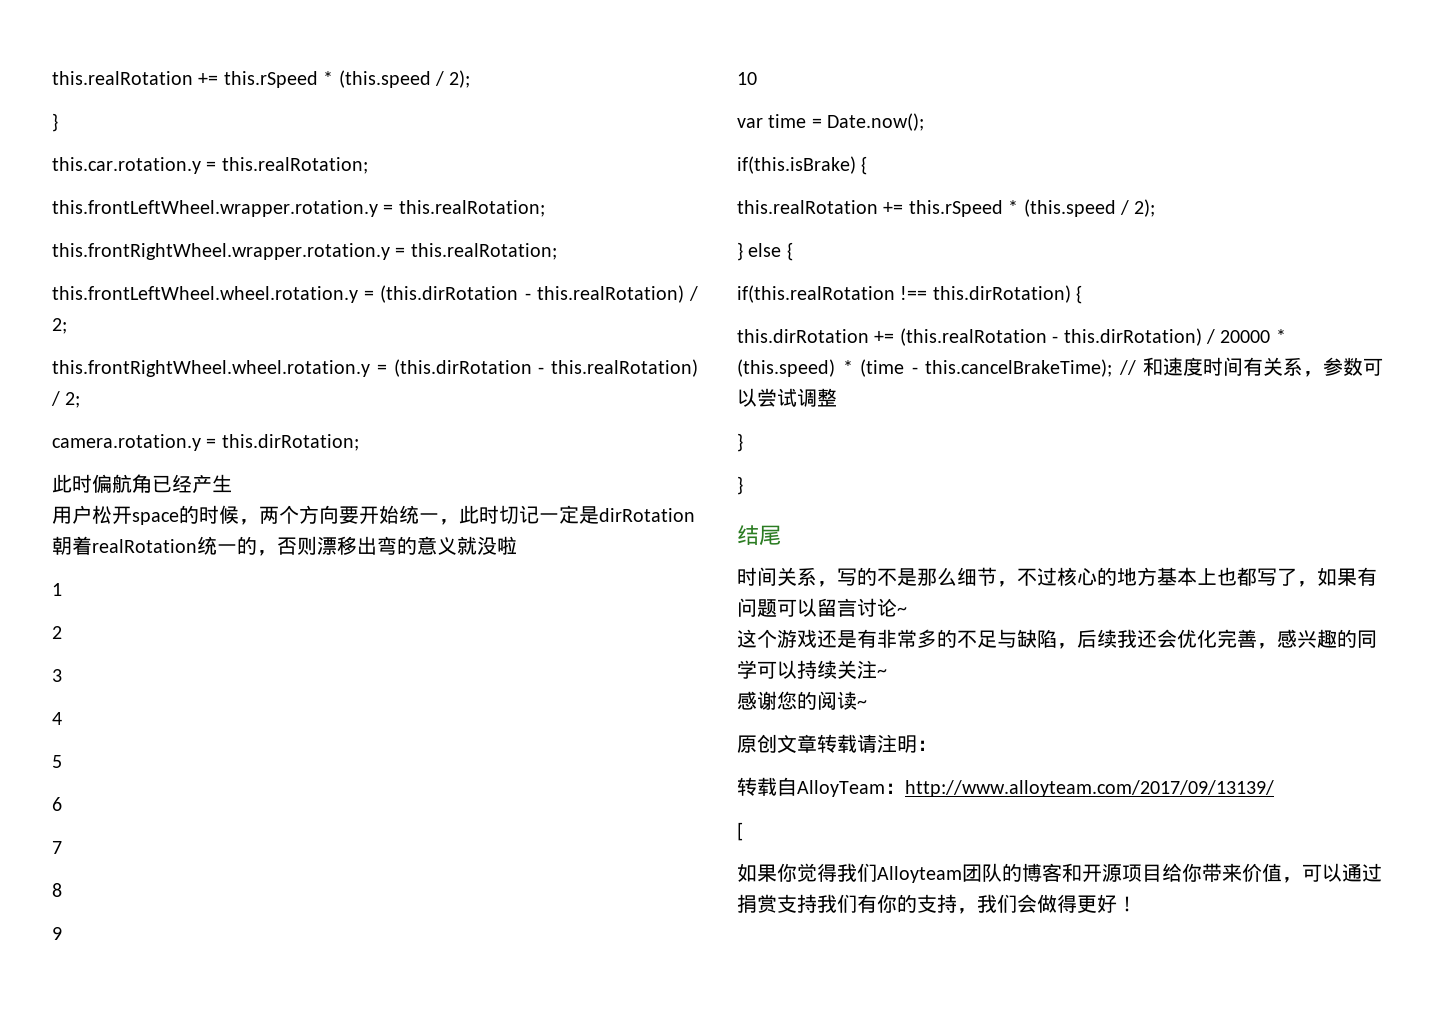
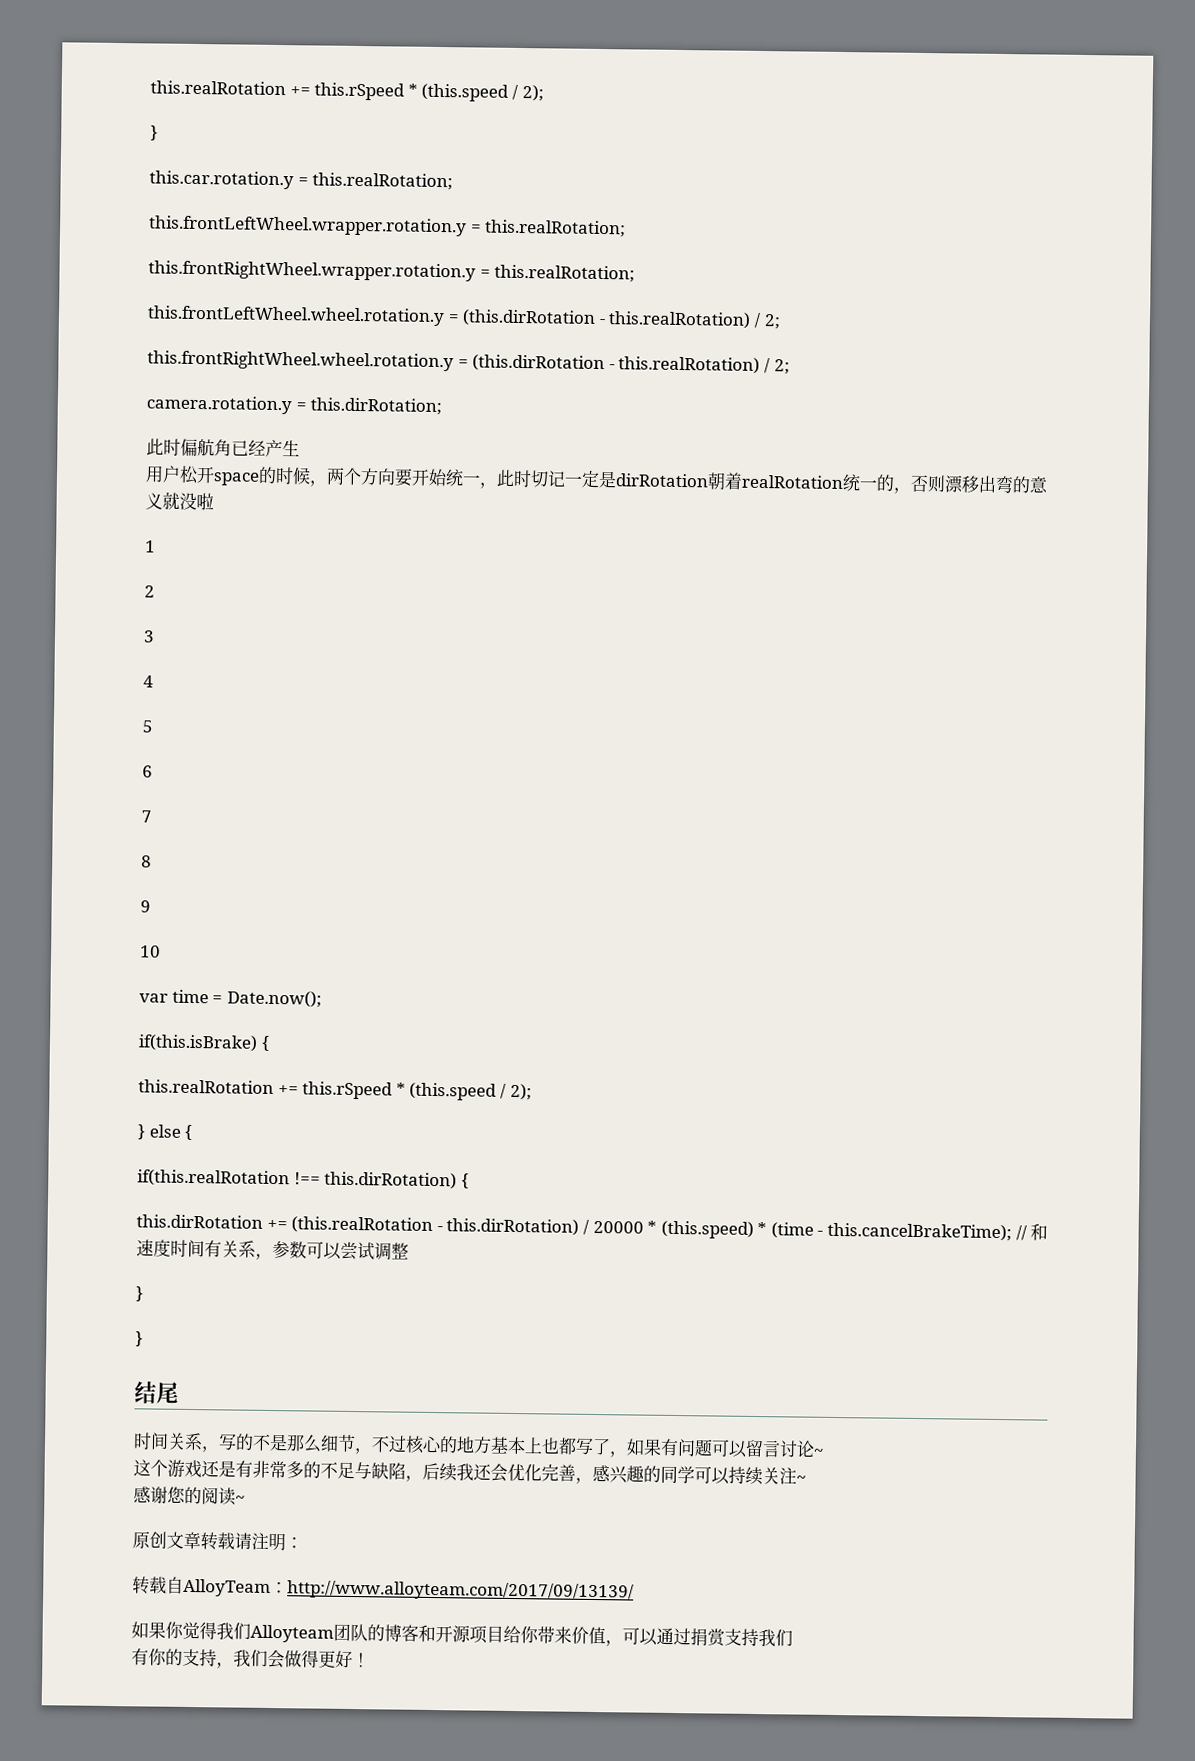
[737,822,743,841] // [ -> (634, 1591) none
(857, 903) none -> (793, 1638) //

